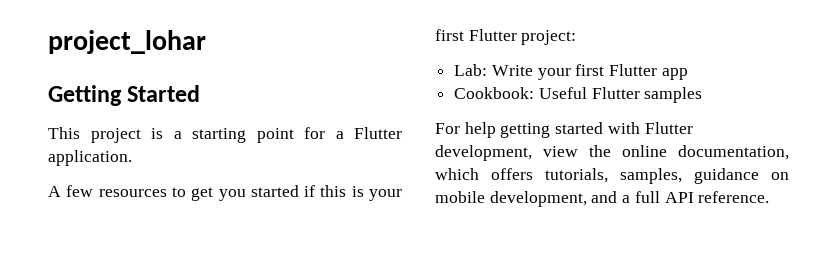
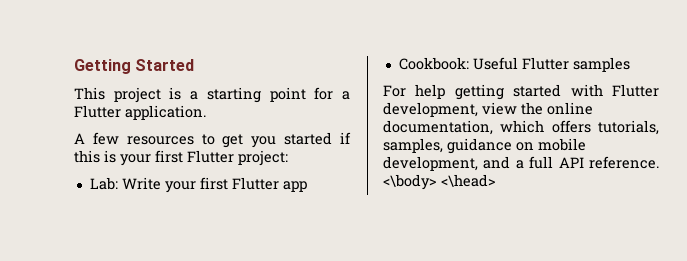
[48,30,206,54] project_lohar // -> (74, 66) none
(770, 197) none -> [383,174,496,190] <\body> <\head>

